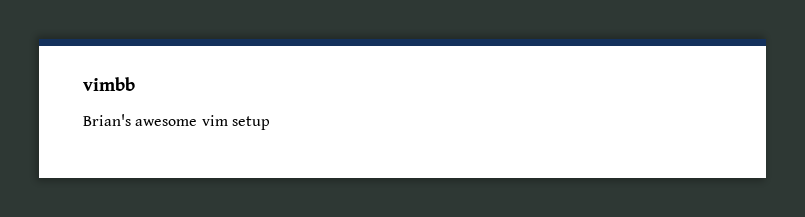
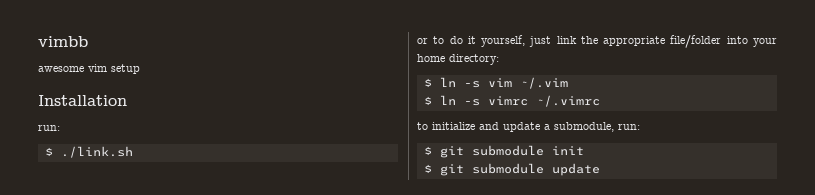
[83,114,131,126] Brian's -> (88, 41) none
(270, 123) none -> [38,95,127,106] [38,125,60,131] [44,146,133,158] [417,35,777,48] [417,54,499,65] [423,77,568,89] [423,95,600,107] [417,122,640,132] [423,145,584,158] [423,163,600,176] // Installation // run: // $ ./link.sh // or to do it yourself, just link the appropriate file/folder into your home directory: // $ ln -s vim ~/.vim // $ ln -s vimrc ~/.vimrc // to initialize and update a submodule, run: // $ git submodule init // $ git submodule update

